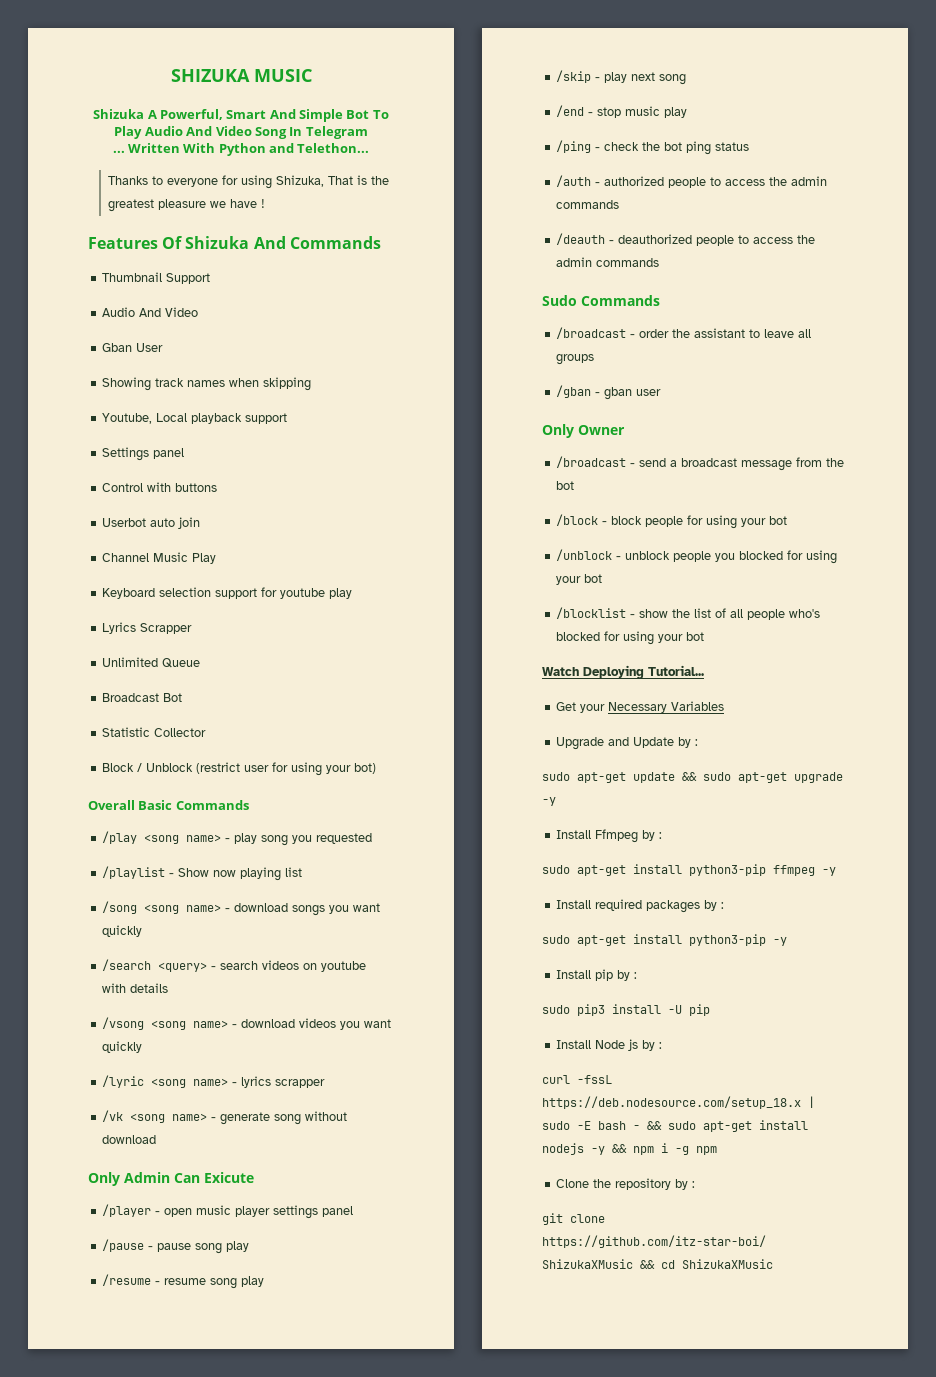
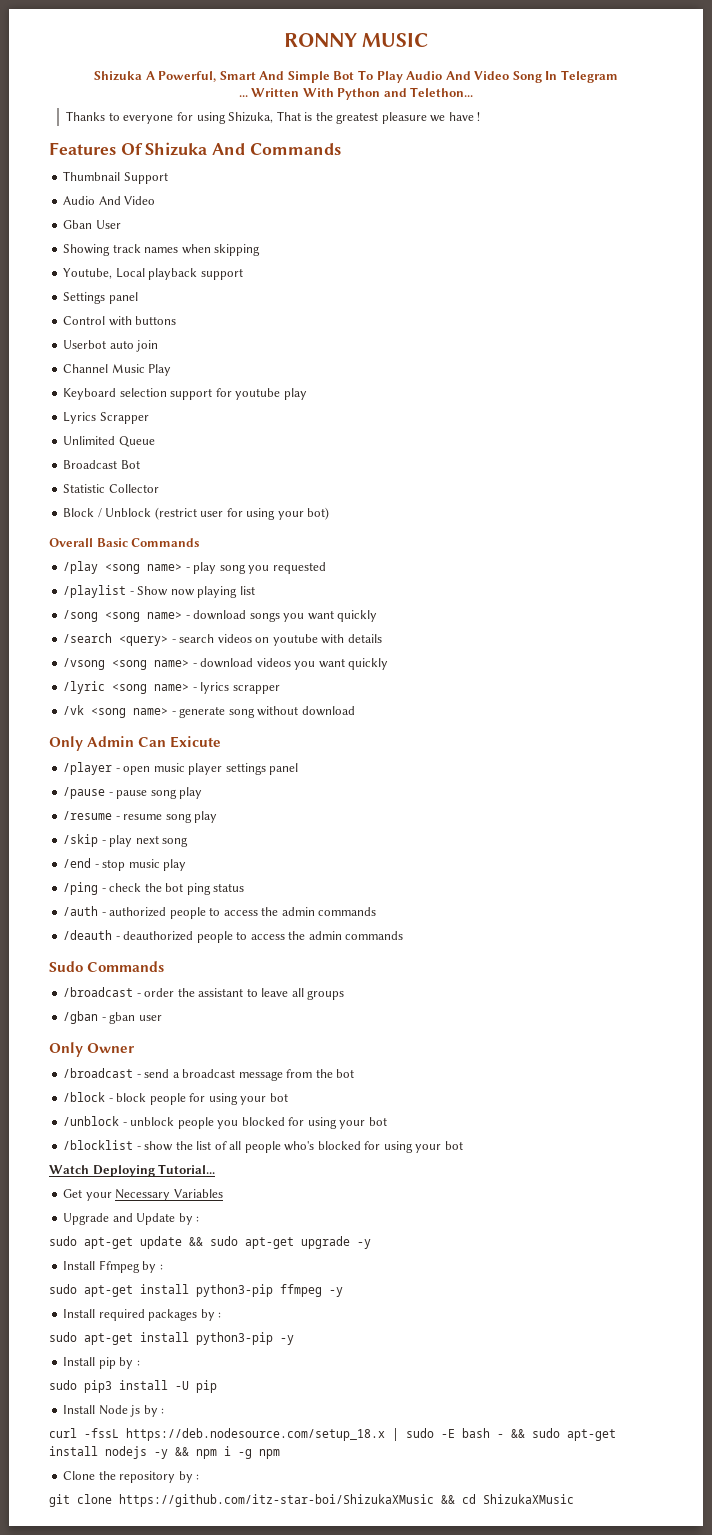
[170,69,250,82] SHIZUKA -> [283,33,357,47] RONNY

